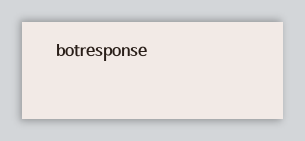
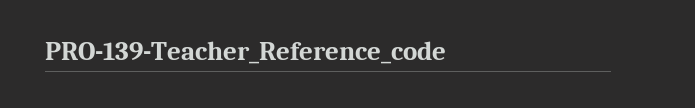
[56,44,147,61] botresponse -> [45,41,446,64] PRO-139-Teacher_Reference_code

